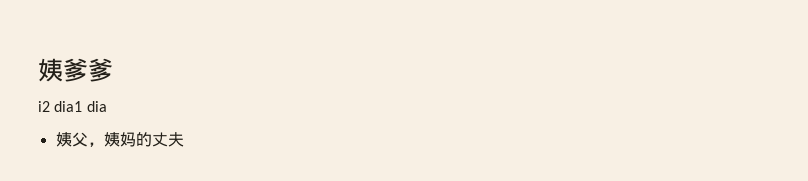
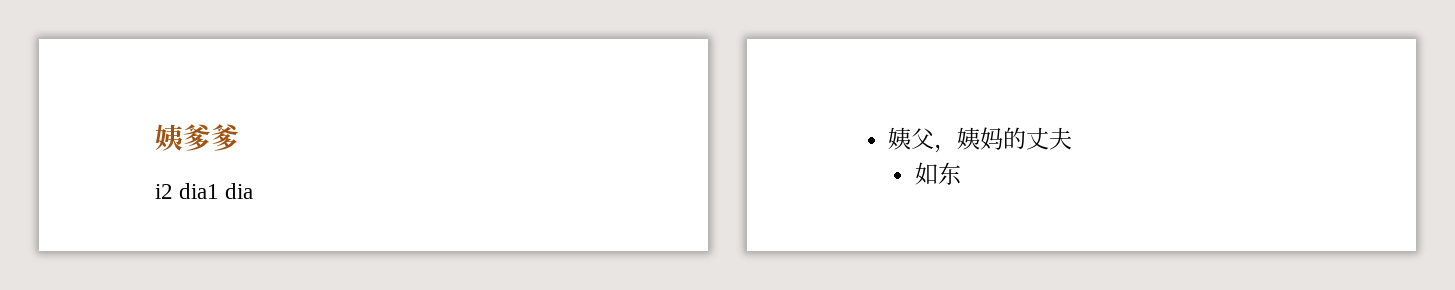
(184, 139) none -> [914,162,961,185] // 如东

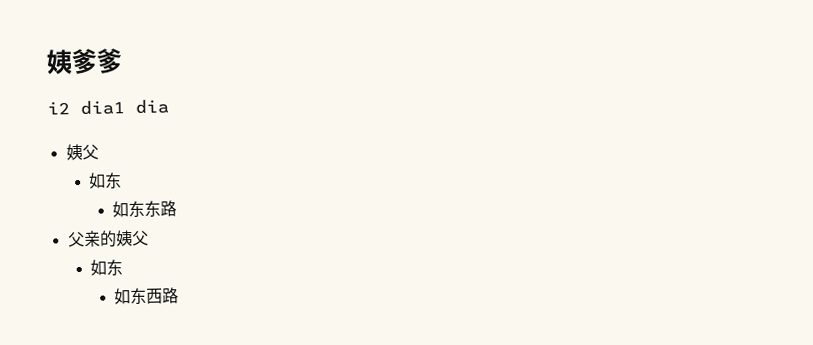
[934,127,1073,153] [914,162,961,185] ，姨妈的丈夫 // 如东 -> [88,172,123,189] [112,200,178,218] [67,230,149,248] [90,259,124,276] [114,287,180,305] // 如东 // 如东东路 // 父亲的姨父 // 如东 // 如东西路

